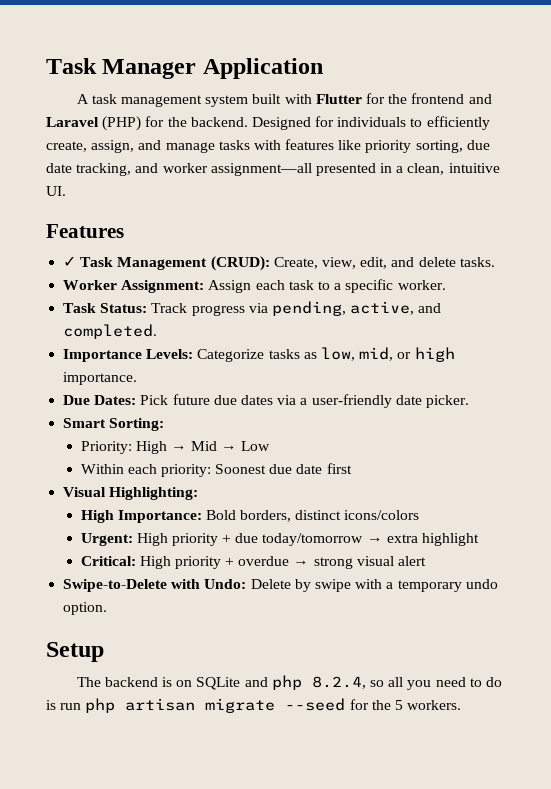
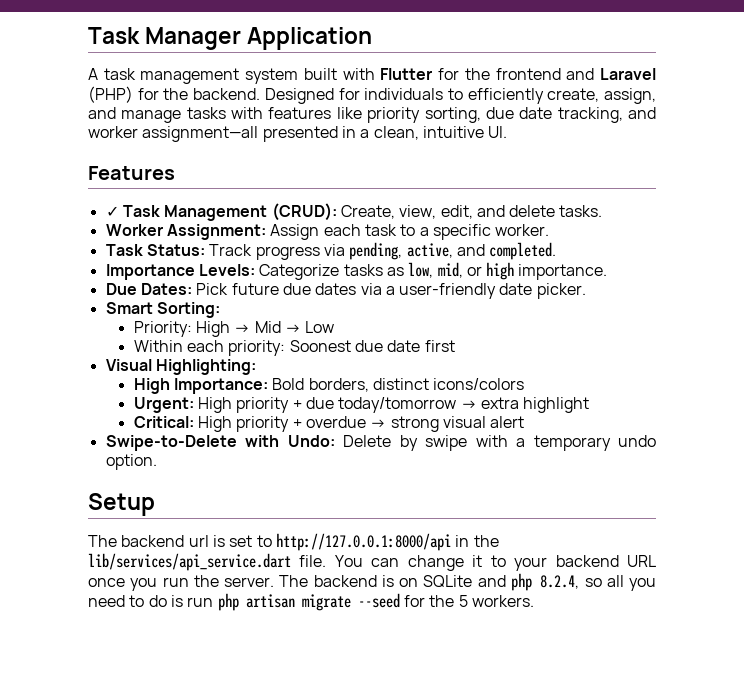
(158, 682) none -> [188,533,499,551] [88,553,657,571] [88,575,377,591] url is set to http://127.0.0.1:8000/api in the lib/services/api_service.dart file. You can change it to your backend URL once you run the server. The backend

